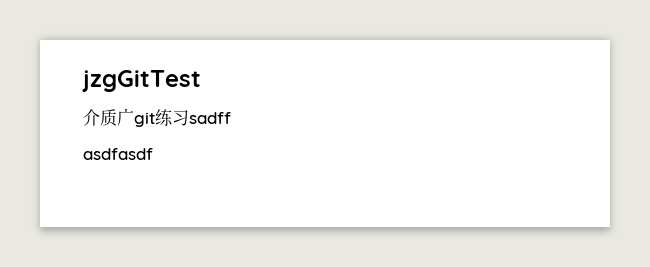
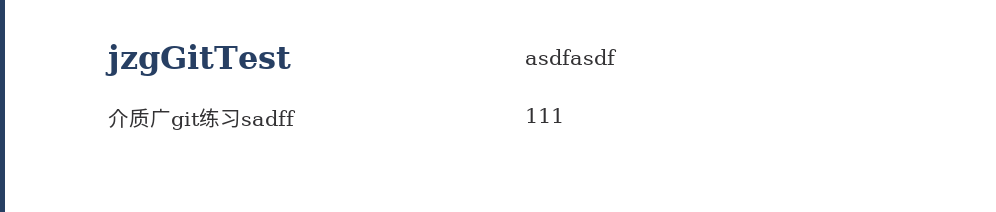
(153, 154) none -> [525,108,564,123] // 111

